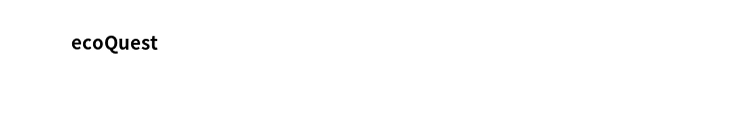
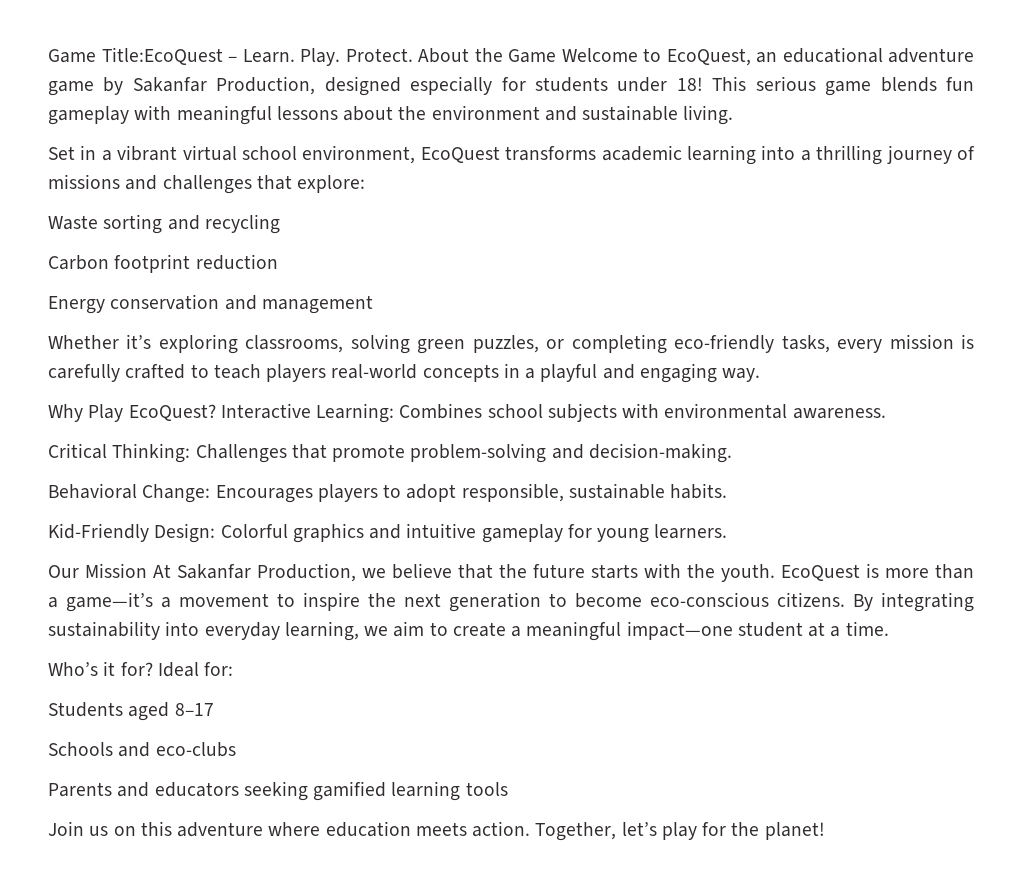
[71,35,159,54] ecoQuest -> [48,47,974,66] [48,76,975,96] [48,105,734,125] [48,145,975,165] [48,174,366,194] [48,214,280,234] [48,254,278,273] [48,294,373,314] [48,334,974,354] [48,363,761,383] [48,403,886,423] [48,443,732,463] [48,483,728,503] [48,523,728,543] [48,563,974,582] [48,592,974,612] [48,621,889,641] [48,661,234,677] [48,702,214,721] [48,742,236,757] [48,781,508,801] [48,821,825,841] Game Title:EcoQuest – Learn. Play. Protect. About the Game Welcome to EcoQuest, an educational adventure game by Sakanfar Production, designed especially for students under 18! This serious game blends fun gameplay with meaningful lessons about the environment and sustainable living. // Set in a vibrant virtual school environment, EcoQuest transforms academic learning into a thrilling journey of missions and challenges that explore: // Waste sorting and recycling // Carbon footprint reduction // Energy conservation and management // Whether it’s exploring classrooms, solving green puzzles, or completing eco-friendly tasks, every mission is carefully crafted to teach players real-world concepts in a playful and engaging way. // Why Play EcoQuest? Interactive Learning: Combines school subjects with environmental awareness. // Critical Thinking: Challenges that promote problem-solving and decision-making. // Behavioral Change: Encourages players to adopt responsible, sustainable habits. // Kid-Friendly Design: Colorful graphics and intuitive gameplay for young learners. // Our Mission At Sakanfar Production, we believe that the future starts with the youth. EcoQuest is more than a game—it’s a movement to inspire the next generation to become eco-conscious citizens. By integrating sustainability into everyday learning, we aim to create a meaningful impact—one student at a time. // Who’s it for? Ideal for: // Students aged 8–17 // Schools and eco-clubs // Parents and educators seeking gamified learning tools // Join us on this adventure where education meets action. Together, let’s play for the planet!

